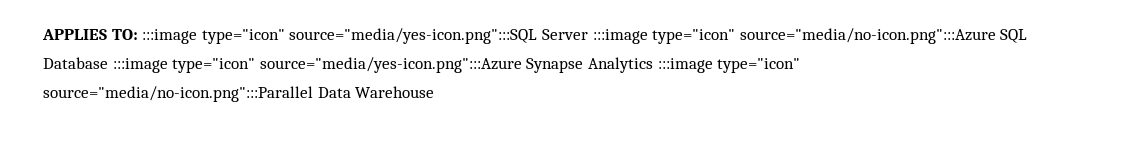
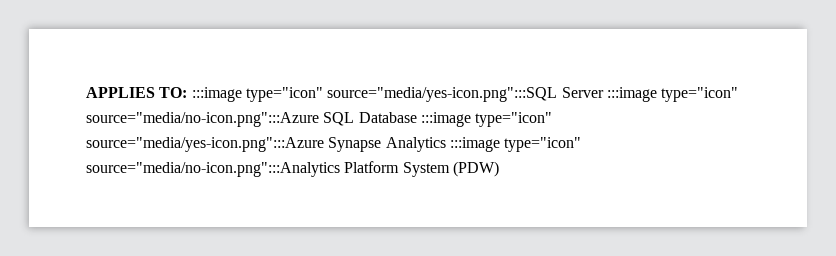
[43,86,435,102] source="media/no-icon.png":::Parallel Data Warehouse -> [86,161,499,177] source="media/no-icon.png":::Analytics Platform System (PDW)

